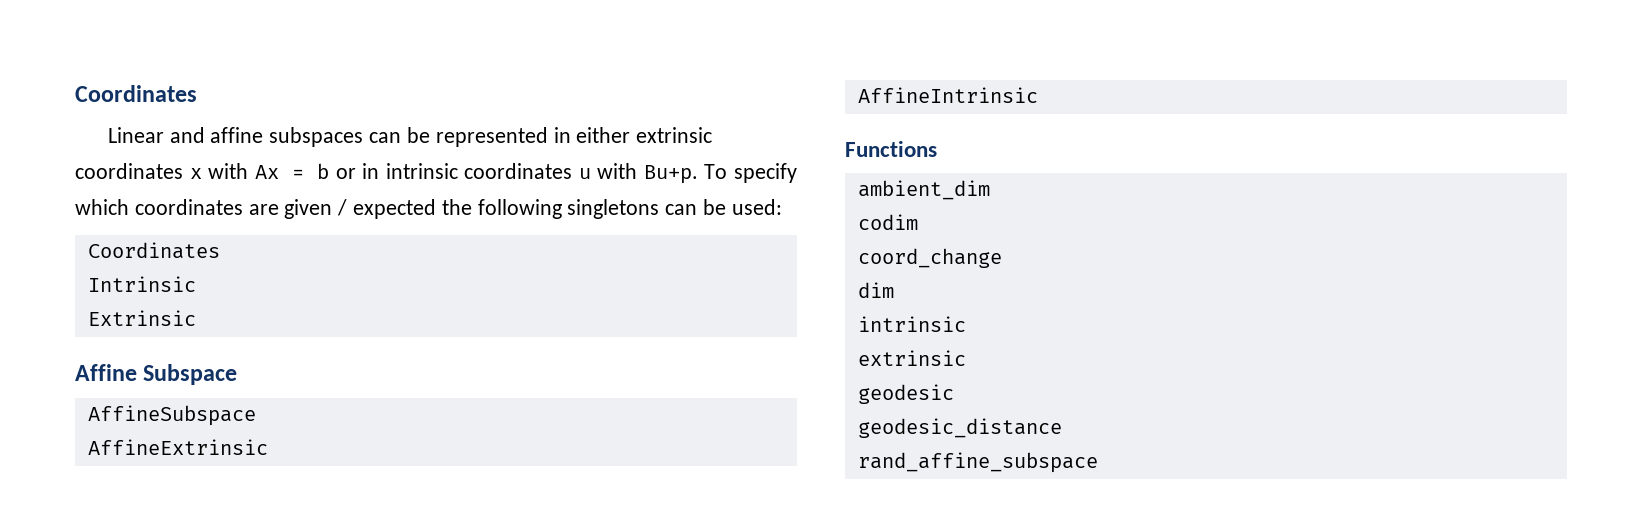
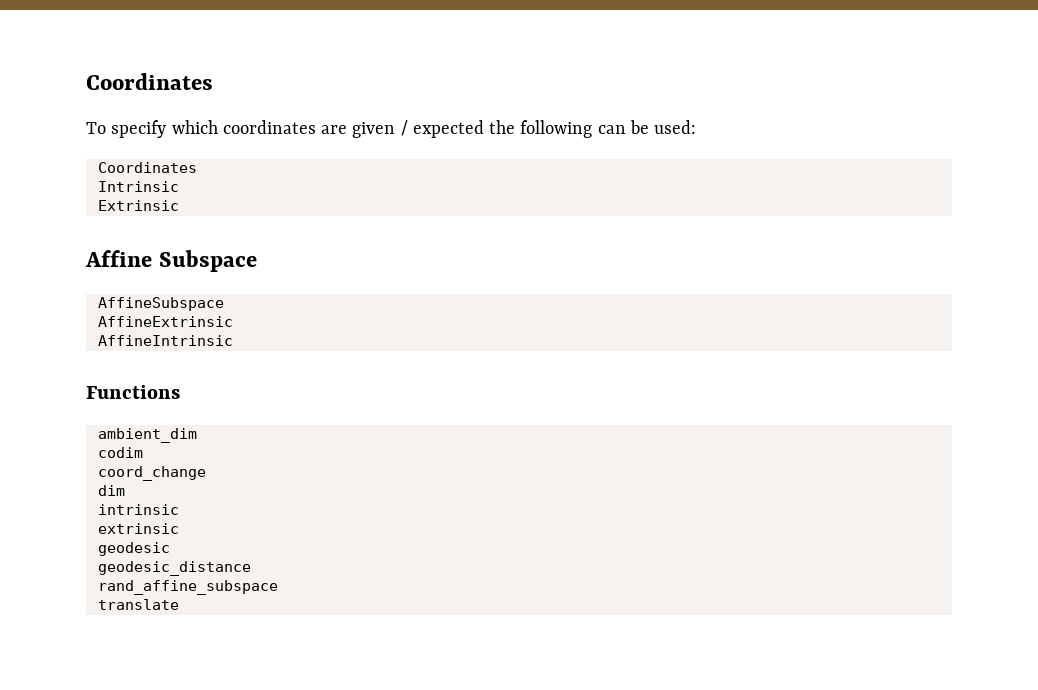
[75,85,197,102] [107,127,713,147] [75,163,698,184] Coordinates // Linear and affine subspaces can be represented in either extrinsic coordinates x with Ax = b or in intrinsic coordinates u with Bu+p. -> [86,73,213,90] Coordinates //
[567,199,660,219] singletons -> (593, 129) none
(1098, 462) none -> [97,599,179,610] // translate

